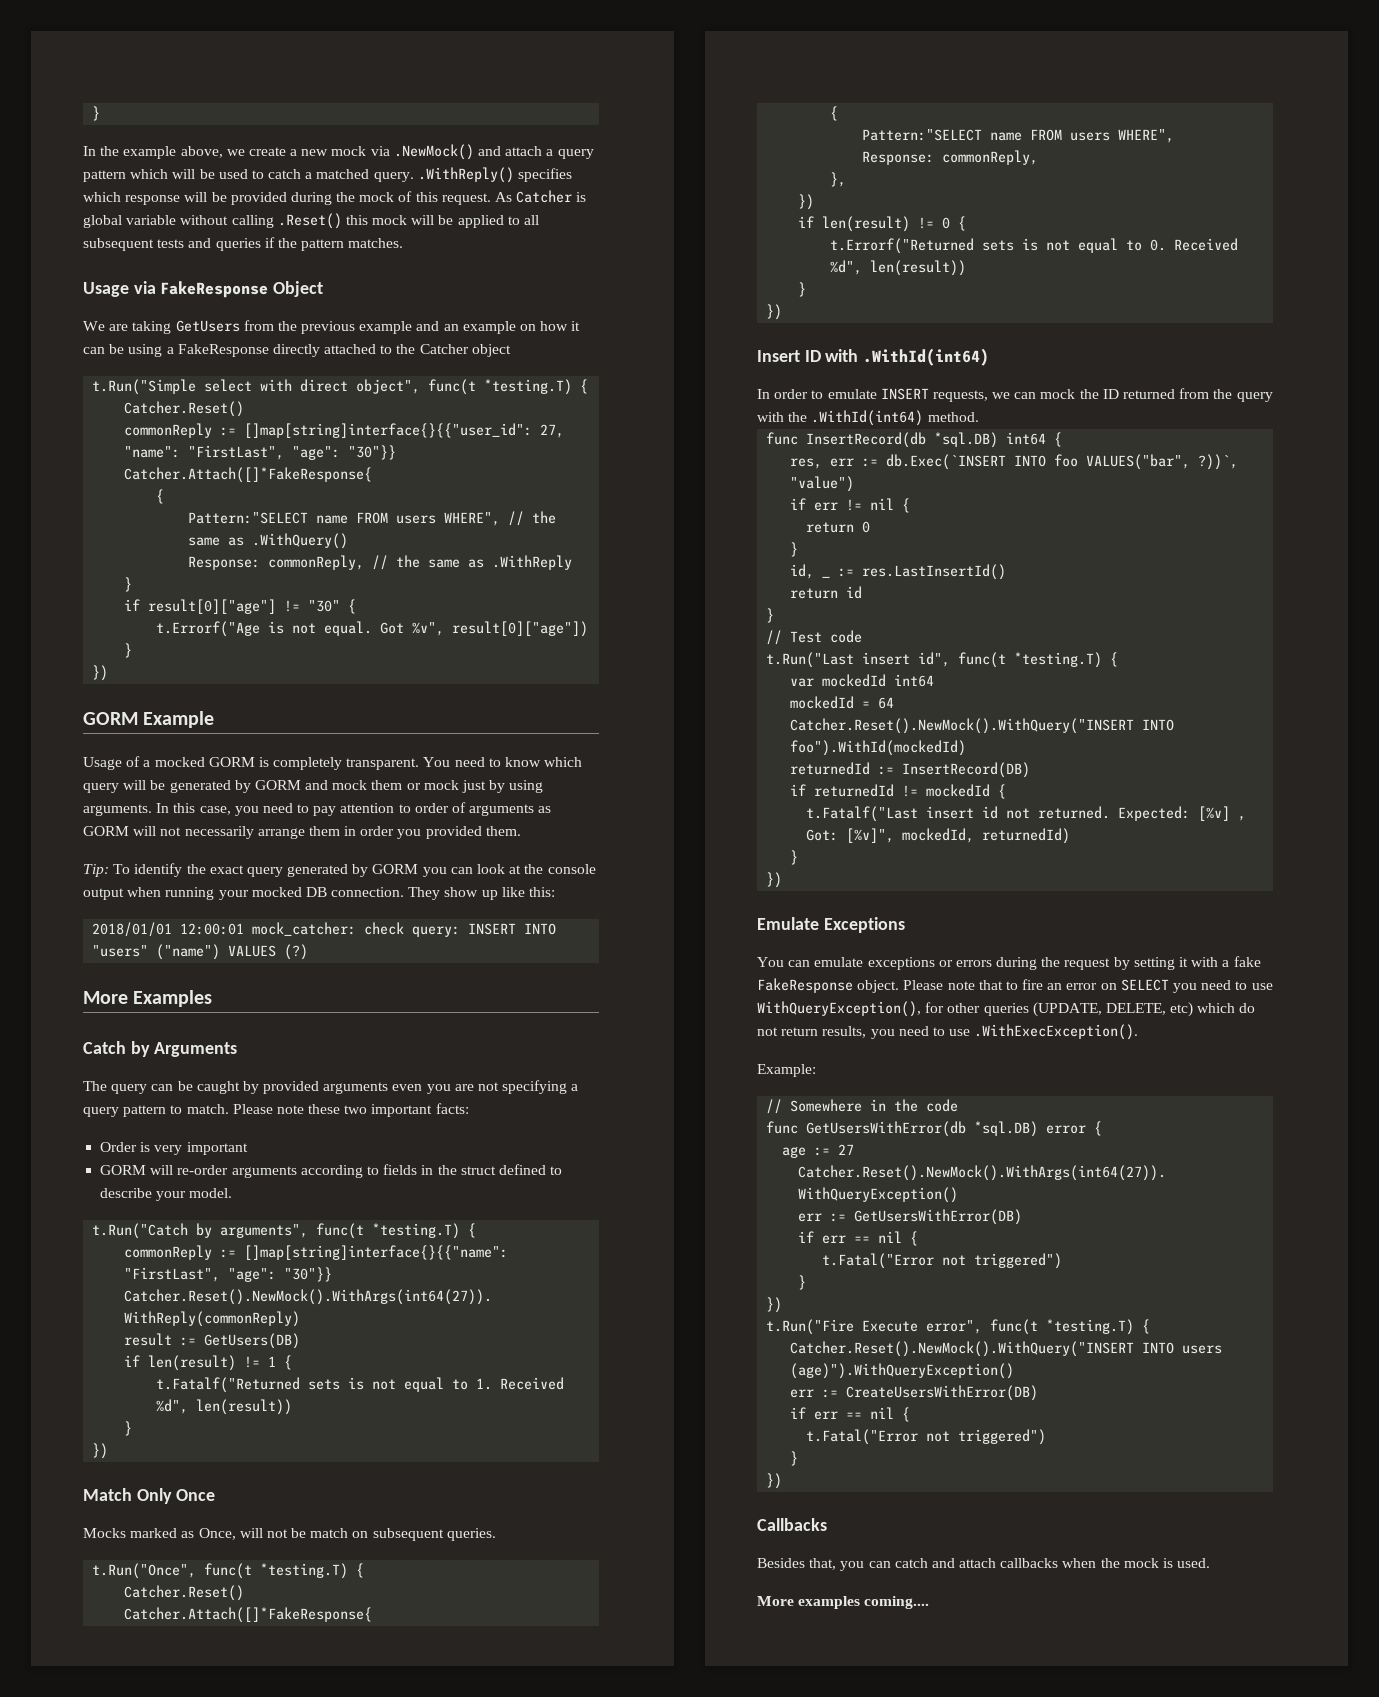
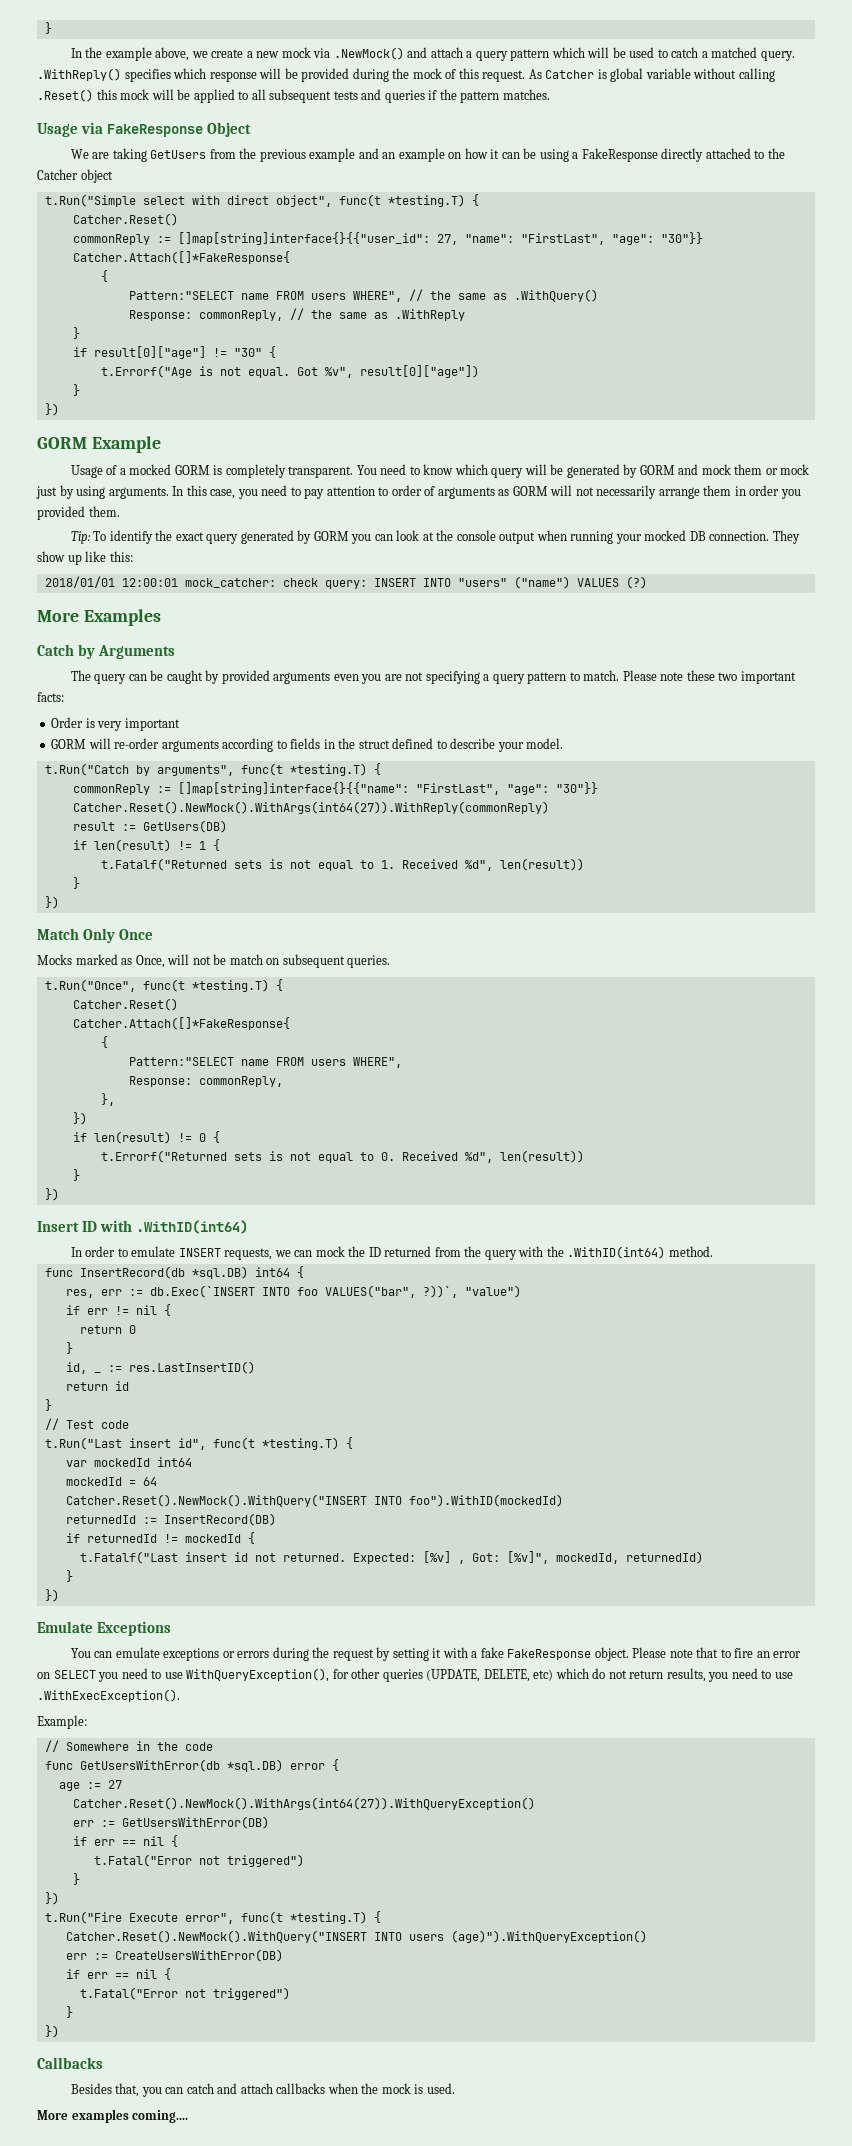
[863,348,990,366] .WithId(int64) -> [136,1220,249,1234] .WithID(int64)
[811,410,924,426] .WithId(int64) -> [567,1246,666,1259] .WithID(int64)
[862,564,1007,580] res.LastInsertId() -> [128,1361,255,1374] res.LastInsertID()
[790,740,967,756] foo").WithId(mockedId) -> [408,1494,563,1507] foo").WithID(mockedId)

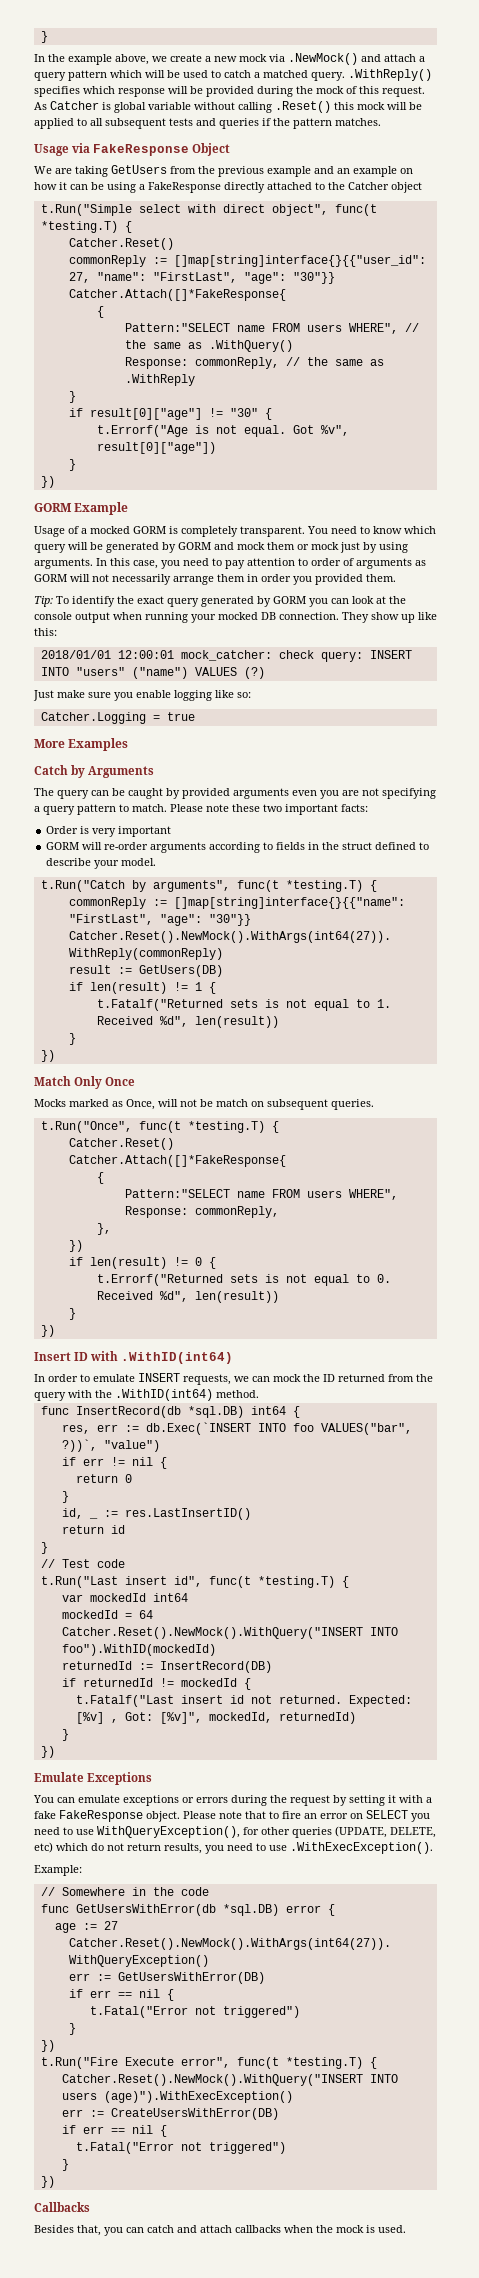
(647, 582) none -> [33,690,251,701] [40,712,195,724] // Just make sure you enable logging like so: // Catcher.Logging = true
[450,1930,647,1943] (age)").WithQueryException() -> [103,2091,293,2103] (age)").WithExecException()
[37,2109,189,2123] // More examples coming.... -> (406, 2229) none

